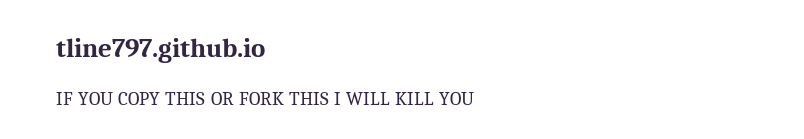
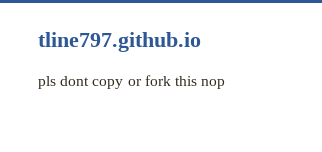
[56,92,475,105] IF YOU COPY THIS OR FORK THIS I WILL KILL YOU -> [38,75,226,89] pls dont copy or fork this nop

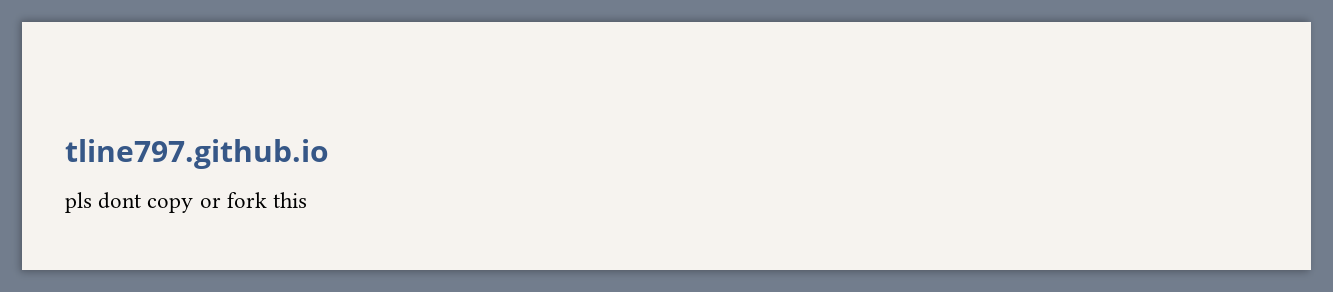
[201,79,226,89] nop -> (308, 200) none

